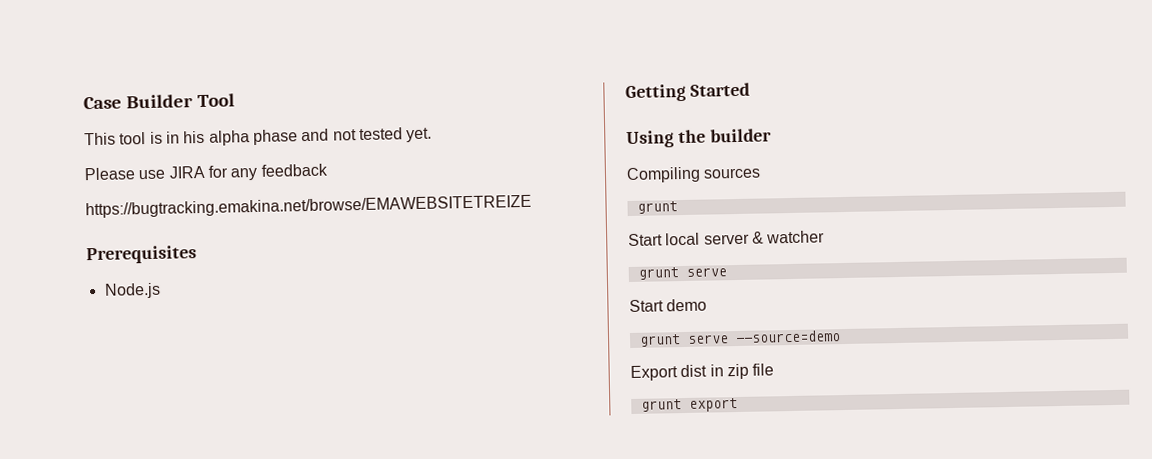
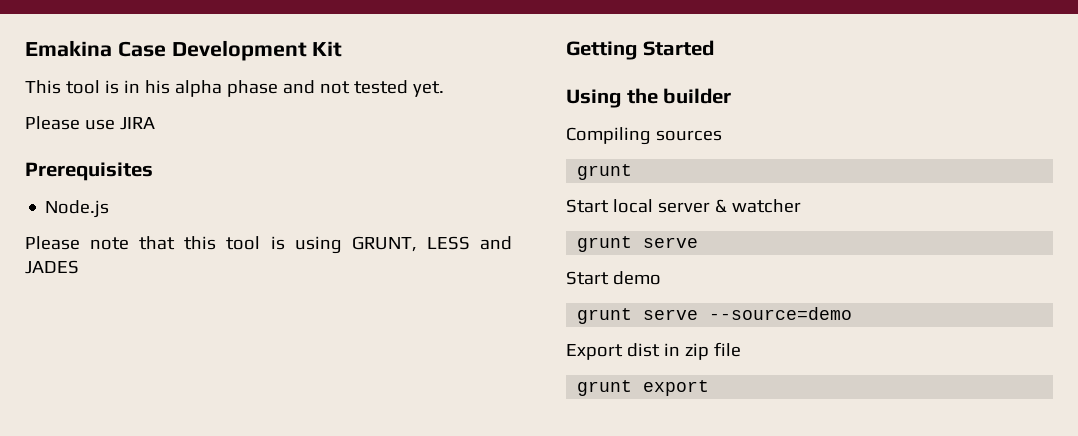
[83,93,236,110] Case Builder Tool -> [25,40,343,61] Emakina Case Development Kit
[207,163,328,181] [85,194,532,219] [86,245,197,265] [103,282,161,299] for any feedback // https://bugtracking.emakina.net/browse/EMAWEBSITETREIZE // Prerequisites // Node.js -> [25,162,153,181] [45,200,110,218] [25,236,512,254] [25,260,79,274] // Prerequisites // Node.js // Please note that this tool is using GRUNT, LESS and JADES

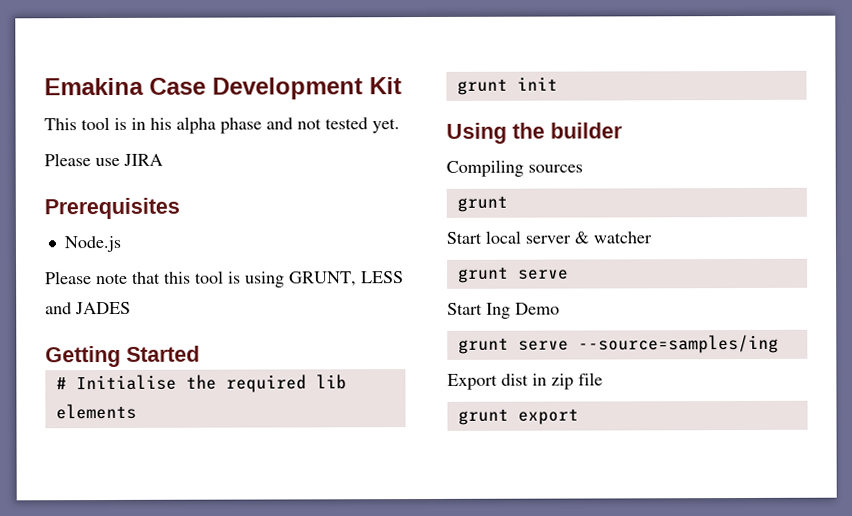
(714, 48) none -> [55,374,347,393] [55,403,137,420] [456,76,558,95] // # Initialise the required lib elements // grunt init
[612,271,661,285] [577,307,853,324] demo // grunt serve --source=demo -> [486,302,560,319] [457,334,779,354] Ing Demo // grunt serve --source=samples/ing

